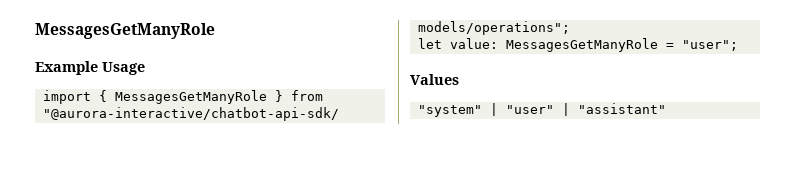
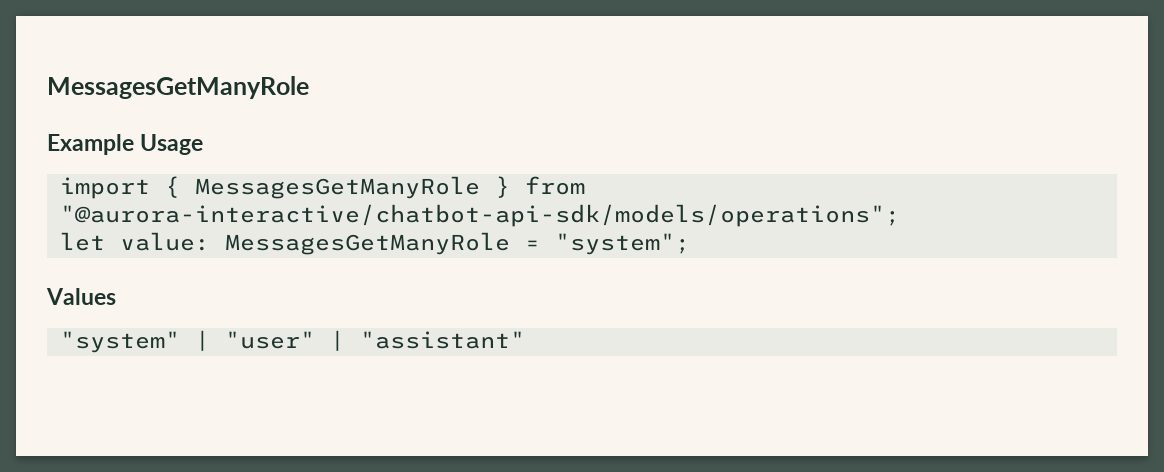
[681,40,738,51] "user"; -> [554,233,690,255] "system";

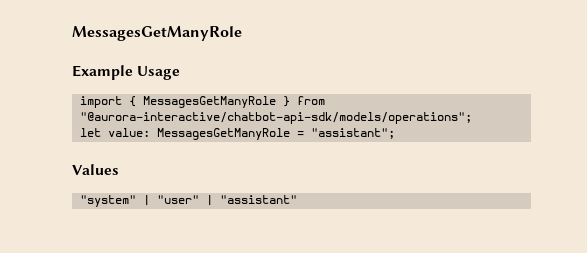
[554,233,690,255] "system"; -> [311,128,396,139] "assistant";

